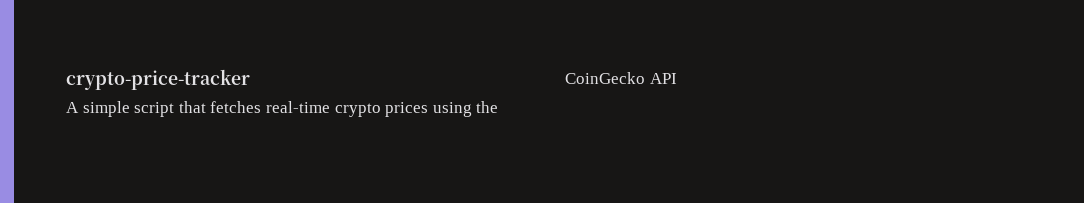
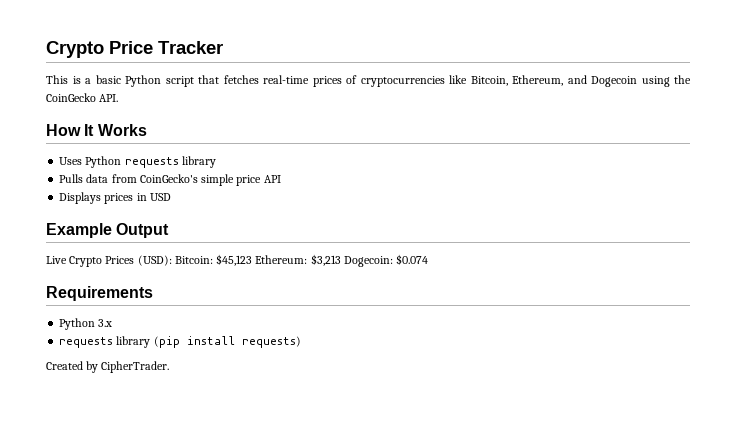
[66,69,250,90] [66,101,499,117] [565,72,677,84] crypto-price-tracker // A simple script that fetches real-time crypto prices using the CoinGecko API -> [46,41,223,58] [46,75,691,87] [46,93,119,102] [46,124,147,136] [59,156,216,168] [59,174,281,186] [59,192,171,204] [46,223,170,238] [46,254,429,267] [46,286,153,301] [59,318,113,330] [59,336,301,348] [46,361,170,373] Crypto Price Tracker // This is a basic Python script that fetches real-time prices of cryptocurrencies like Bitcoin, Ethereum, and Dogecoin using the CoinGecko API. // How It Works // Uses Python requests library // Pulls data from CoinGecko's simple price API // Displays prices in USD // Example Output // Live Crypto Prices (USD): Bitcoin: $45,123 Ethereum: $3,213 Dogecoin: $0.074 // Requirements // Python 3.x // requests library (pip install requests) // Created by CipherTrader.

